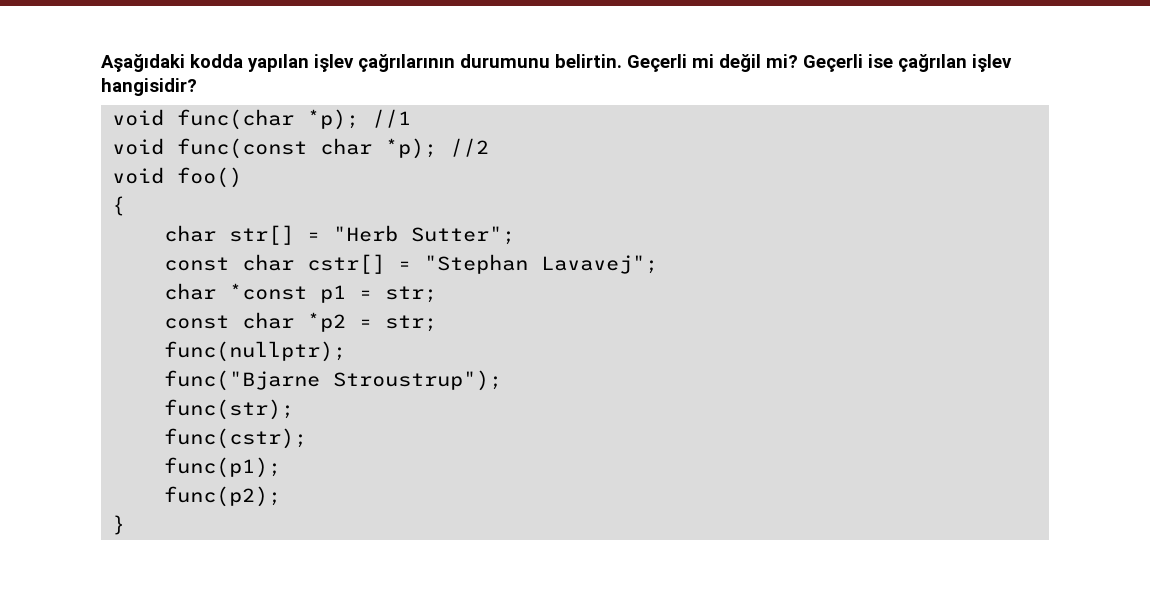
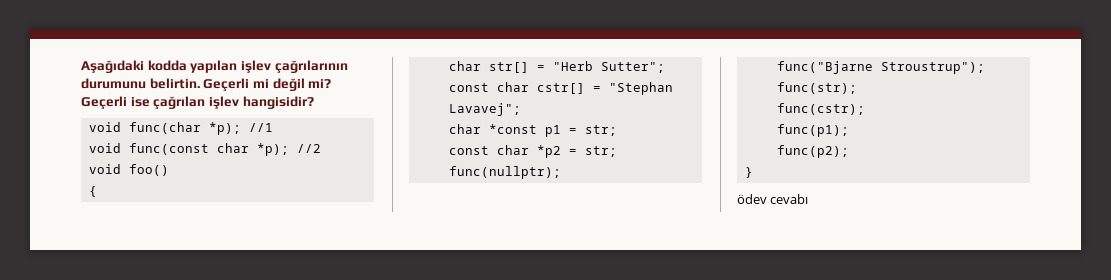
(126, 525) none -> [737,194,809,204] // ödev cevabı

